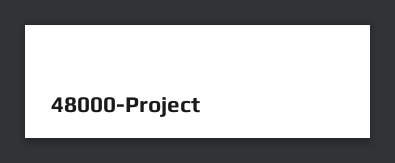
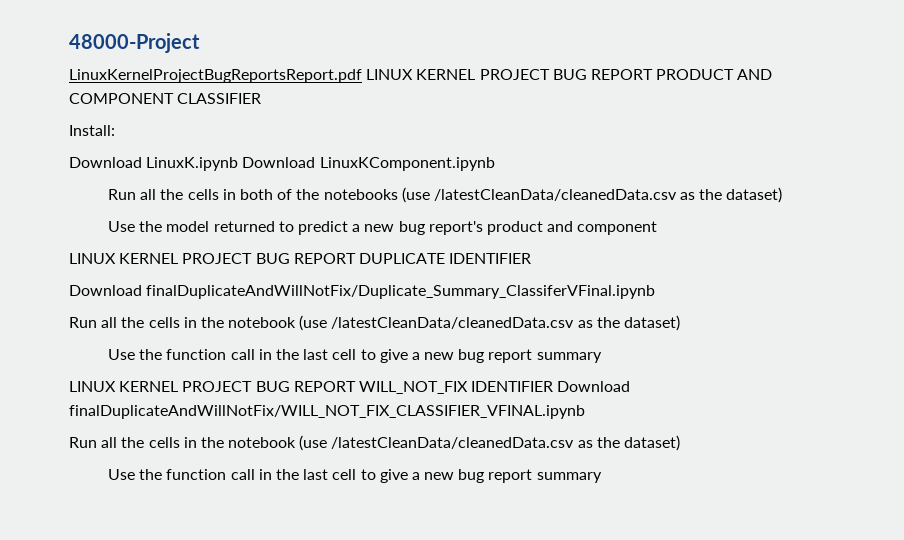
(200, 107) none -> [69,69,773,83] [69,93,262,104] [69,125,115,136] [69,157,495,171] [108,187,783,203] [108,221,658,235] [69,253,532,264] [69,285,656,299] [69,315,681,331] [108,349,602,363] [69,381,631,394] [69,405,585,419] [69,435,681,451] [108,469,602,483] // LinuxKernelProjectBugReportsReport.pdf LINUX KERNEL PROJECT BUG REPORT PRODUCT AND COMPONENT CLASSIFIER // Install: // Download LinuxK.ipynb Download LinuxKComponent.ipynb // Run all the cells in both of the notebooks (use /latestCleanData/cleanedData.csv as the dataset) // Use the model returned to predict a new bug report's product and component // LINUX KERNEL PROJECT BUG REPORT DUPLICATE IDENTIFIER // Download finalDuplicateAndWillNotFix/Duplicate_Summary_ClassiferVFinal.ipynb // Run all the cells in the notebook (use /latestCleanData/cleanedData.csv as the dataset) // Use the function call in the last cell to give a new bug report summary // LINUX KERNEL PROJECT BUG REPORT WILL_NOT_FIX IDENTIFIER Download finalDuplicateAndWillNotFix/WILL_NOT_FIX_CLASSIFIER_VFINAL.ipynb // Run all the cells in the notebook (use /latestCleanData/cleanedData.csv as the dataset) // Use the function call in the last cell to give a new bug report summary

